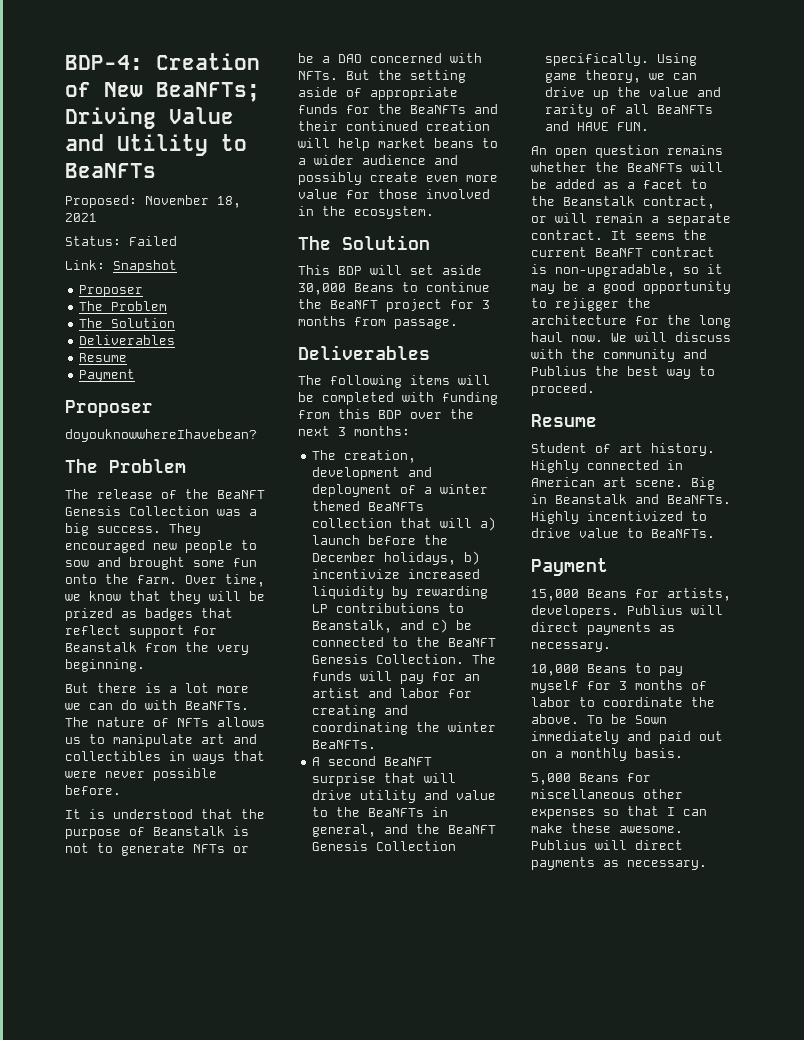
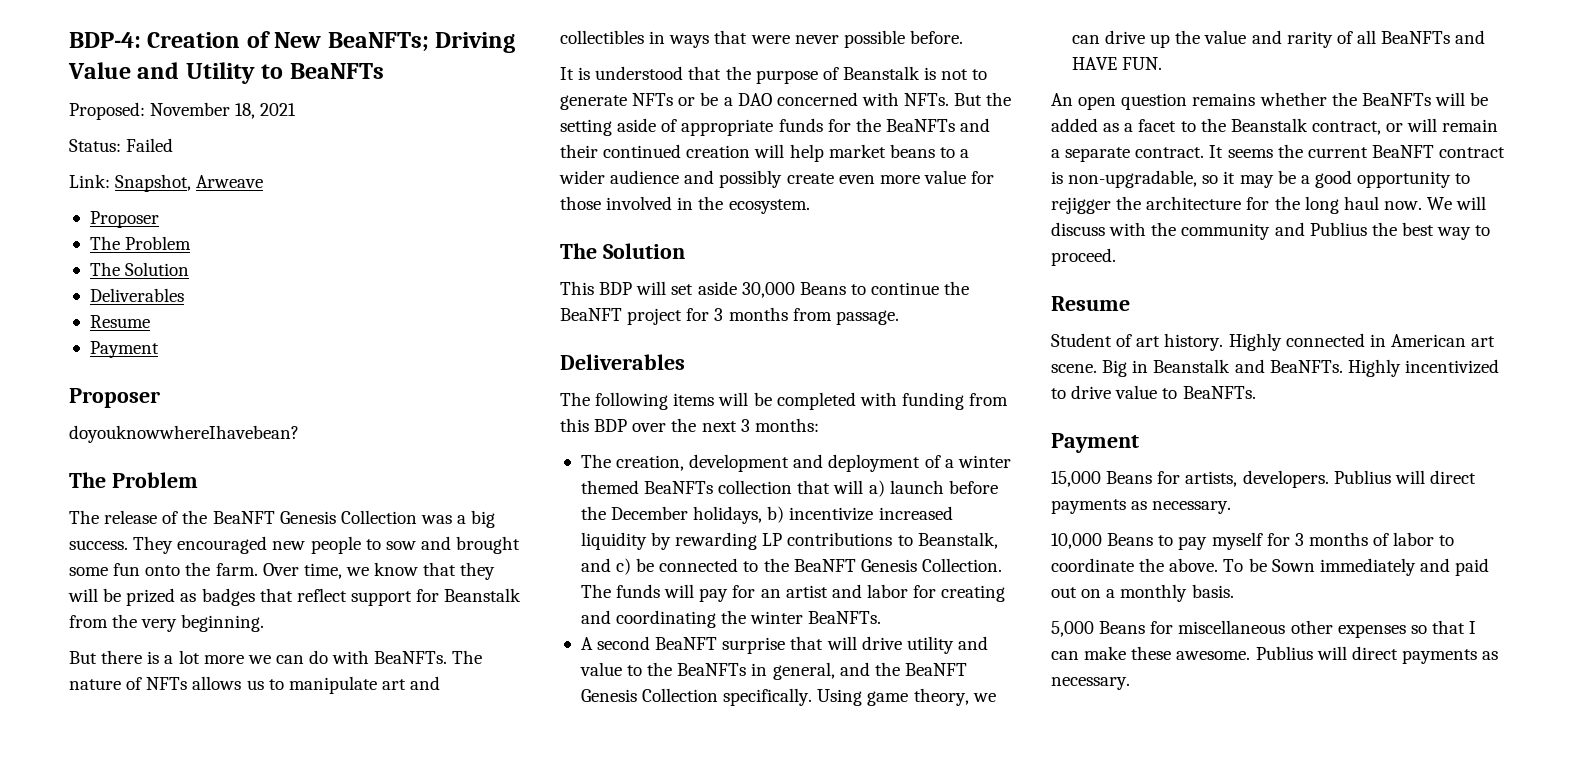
[113,260,177,273] Snapshot -> [115,174,264,192] Snapshot, Arweave

